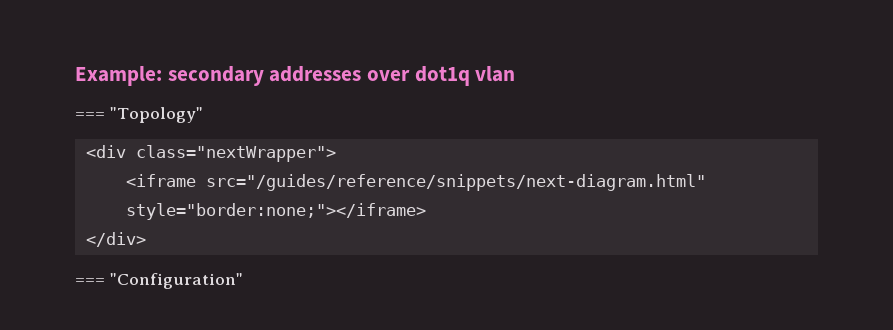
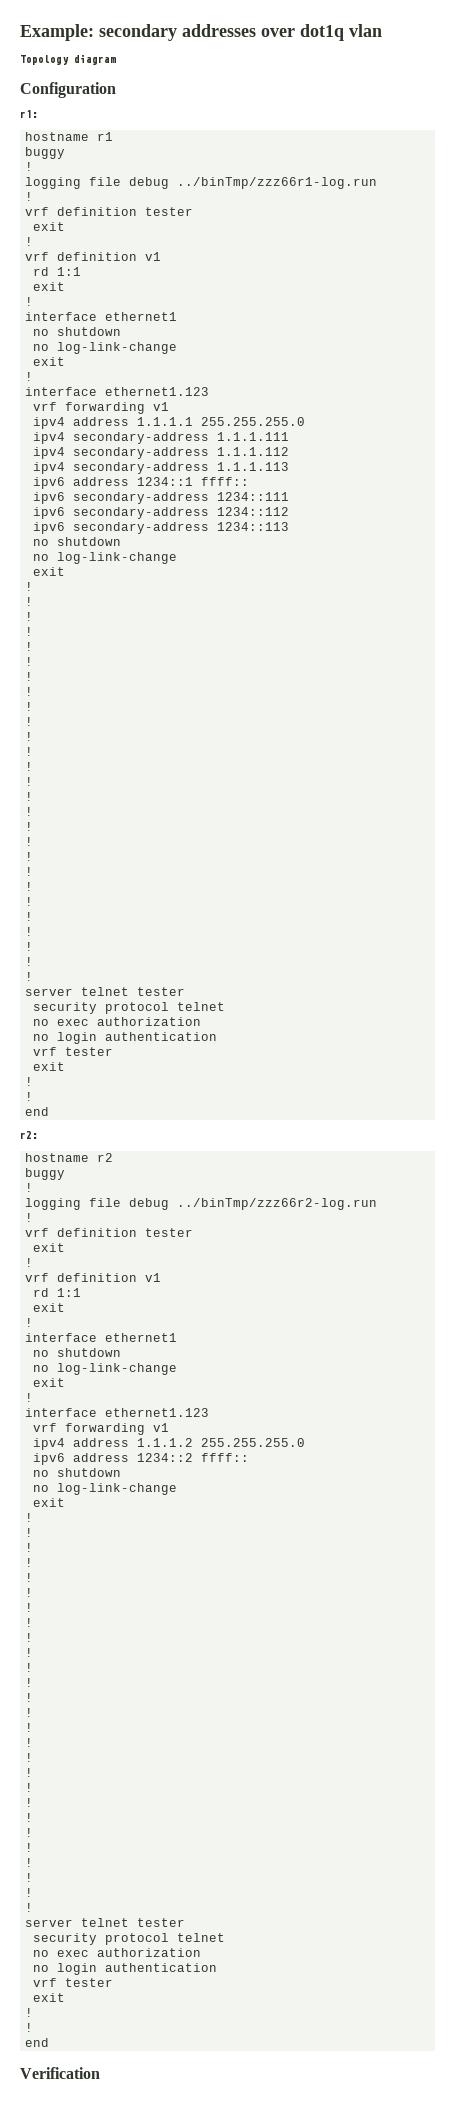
[75,107,203,123] [85,145,336,162] [125,174,706,191] [125,203,426,220] [85,232,146,247] [75,273,243,289] === "Topology" // <div class="nextWrapper"> // <iframe src="/guides/reference/snippets/next-diagram.html" style="border:none;"></iframe> // </div> // === "Configuration" -> [20,54,116,65] [20,82,116,98] [20,110,38,118] [25,132,114,141] [25,147,66,159] [25,162,34,171] [25,177,378,189] [25,192,34,201] [25,207,194,216] [33,222,66,231] [25,237,34,246] [25,252,162,261] [33,267,82,276] [33,282,66,291] [25,297,34,306] [25,312,178,321] [33,327,122,336] [33,342,178,354] [33,357,66,366] [25,372,34,381] [25,387,210,396] [33,402,170,414] [33,417,306,429] [33,432,290,444] [33,447,290,459] [33,462,290,474] [33,477,250,489] [33,492,290,504] [33,507,290,519] [33,522,290,534] [33,537,122,546] [33,552,178,564] [33,567,66,576] [25,582,34,591] [25,597,34,606] [25,612,34,621] [25,627,34,636] [25,642,34,651] [25,657,34,666] [25,672,34,681] [25,687,34,696] [25,702,34,711] [25,717,34,726] [25,732,34,741] [25,747,34,756] [25,762,34,771] [25,777,34,786] [25,792,34,801] [25,807,34,816] [25,822,34,831] [25,837,34,846] [25,852,34,861] [25,867,34,876] [25,882,34,891] [25,897,34,906] [25,912,34,921] [25,927,34,936] [25,942,34,951] [25,957,34,966] [25,972,34,981] [25,987,186,996] [33,1002,226,1014] [33,1017,202,1026] [33,1032,218,1044] [33,1047,114,1056] [33,1062,66,1071] [25,1077,34,1086] [25,1092,34,1101] [25,1107,50,1116] [20,1131,38,1139] [25,1153,114,1162] [25,1168,66,1180] [25,1183,34,1192] [25,1198,378,1210] [25,1213,34,1222] [25,1228,194,1237] [33,1243,66,1252] [25,1258,34,1267] [25,1273,162,1282] [33,1288,82,1297] [33,1303,66,1312] [25,1318,34,1327] [25,1333,178,1342] [33,1348,122,1357] [33,1363,178,1375] [33,1378,66,1387] [25,1393,34,1402] [25,1408,210,1417] [33,1423,170,1435] [33,1438,306,1450] [33,1453,250,1465] [33,1468,122,1477] [33,1483,178,1495] [33,1498,66,1507] [25,1513,34,1522] [25,1528,34,1537] [25,1543,34,1552] [25,1558,34,1567] [25,1573,34,1582] [25,1588,34,1597] [25,1603,34,1612] [25,1618,34,1627] [25,1633,34,1642] [25,1648,34,1657] [25,1663,34,1672] [25,1678,34,1687] [25,1693,34,1702] [25,1708,34,1717] [25,1723,34,1732] [25,1738,34,1747] [25,1753,34,1762] [25,1768,34,1777] [25,1783,34,1792] [25,1798,34,1807] [25,1813,34,1822] [25,1828,34,1837] [25,1843,34,1852] [25,1858,34,1867] [25,1873,34,1882] [25,1888,34,1897] [25,1903,34,1912] [25,1918,186,1927] [33,1933,226,1945] [33,1948,202,1957] [33,1963,218,1975] [33,1978,114,1987] [33,1993,66,2002] [25,2008,34,2017] [25,2023,34,2032] [25,2038,50,2047] [20,2067,100,2079] Topology diagram // Configuration // r1: // hostname r1 // buggy // ! // logging file debug ../binTmp/zzz66r1-log.run // ! // vrf definition tester // exit // ! // vrf definition v1 // rd 1:1 // exit // ! // interface ethernet1 // no shutdown // no log-link-change // exit // ! // interface ethernet1.123 // vrf forwarding v1 // ipv4 address 1.1.1.1 255.255.255.0 // ipv4 secondary-address 1.1.1.111 // ipv4 secondary-address 1.1.1.112 // ipv4 secondary-address 1.1.1.113 // ipv6 address 1234::1 ffff:: // ipv6 secondary-address 1234::111 // ipv6 secondary-address 1234::112 // ipv6 secondary-address 1234::113 // no shutdown // no log-link-change // exit // ! // ! // ! // ! // ! // ! // ! // ! // ! // ! // ! // ! // ! // ! // ! // ! // ! // ! // ! // ! // ! // ! // ! // ! // ! // ! // ! // server telnet tester // security protocol telnet // no exec authorization // no login authentication // vrf tester // exit // ! // ! // end // r2: // hostname r2 // buggy // ! // logging file debug ../binTmp/zzz66r2-log.run // ! // vrf definition tester // exit // ! // vrf definition v1 // rd 1:1 // exit // ! // interface ethernet1 // no shutdown // no log-link-change // exit // ! // interface ethernet1.123 // vrf forwarding v1 // ipv4 address 1.1.1.2 255.255.255.0 // ipv6 address 1234::2 ffff:: // no shutdown // no log-link-change // exit // ! // ! // ! // ! // ! // ! // ! // ! // ! // ! // ! // ! // ! // ! // ! // ! // ! // ! // ! // ! // ! // ! // ! // ! // ! // ! // ! // server telnet tester // security protocol telnet // no exec authorization // no login authentication // vrf tester // exit // ! // ! // end // Verification

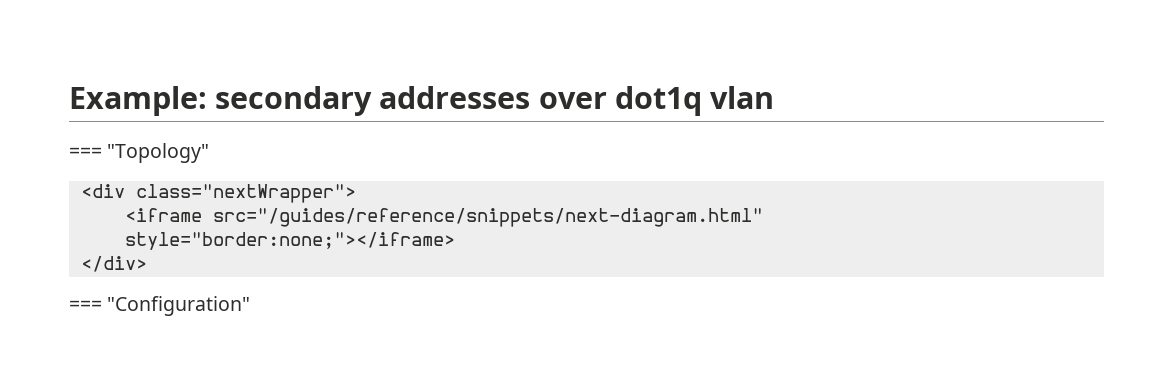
[20,54,116,65] [20,82,116,98] [20,110,38,118] [25,132,114,141] [25,147,66,159] [25,162,34,171] [25,177,378,189] [25,192,34,201] [25,207,194,216] [33,222,66,231] [25,237,34,246] [25,252,162,261] [33,267,82,276] [33,282,66,291] [25,297,34,306] [25,312,178,321] [33,327,122,336] [33,342,178,354] [33,357,66,366] [25,372,34,381] [25,387,210,396] [33,402,170,414] [33,417,306,429] [33,432,290,444] [33,447,290,459] [33,462,290,474] [33,477,250,489] [33,492,290,504] [33,507,290,519] [33,522,290,534] [33,537,122,546] [33,552,178,564] [33,567,66,576] [25,582,34,591] [25,597,34,606] [25,612,34,621] [25,627,34,636] [25,642,34,651] [25,657,34,666] [25,672,34,681] [25,687,34,696] [25,702,34,711] [25,717,34,726] [25,732,34,741] [25,747,34,756] [25,762,34,771] [25,777,34,786] [25,792,34,801] [25,807,34,816] [25,822,34,831] [25,837,34,846] [25,852,34,861] [25,867,34,876] [25,882,34,891] [25,897,34,906] [25,912,34,921] [25,927,34,936] [25,942,34,951] [25,957,34,966] [25,972,34,981] [25,987,186,996] [33,1002,226,1014] [33,1017,202,1026] [33,1032,218,1044] [33,1047,114,1056] [33,1062,66,1071] [25,1077,34,1086] [25,1092,34,1101] [25,1107,50,1116] [20,1131,38,1139] [25,1153,114,1162] [25,1168,66,1180] [25,1183,34,1192] [25,1198,378,1210] [25,1213,34,1222] [25,1228,194,1237] [33,1243,66,1252] [25,1258,34,1267] [25,1273,162,1282] [33,1288,82,1297] [33,1303,66,1312] [25,1318,34,1327] [25,1333,178,1342] [33,1348,122,1357] [33,1363,178,1375] [33,1378,66,1387] [25,1393,34,1402] [25,1408,210,1417] [33,1423,170,1435] [33,1438,306,1450] [33,1453,250,1465] [33,1468,122,1477] [33,1483,178,1495] [33,1498,66,1507] [25,1513,34,1522] [25,1528,34,1537] [25,1543,34,1552] [25,1558,34,1567] [25,1573,34,1582] [25,1588,34,1597] [25,1603,34,1612] [25,1618,34,1627] [25,1633,34,1642] [25,1648,34,1657] [25,1663,34,1672] [25,1678,34,1687] [25,1693,34,1702] [25,1708,34,1717] [25,1723,34,1732] [25,1738,34,1747] [25,1753,34,1762] [25,1768,34,1777] [25,1783,34,1792] [25,1798,34,1807] [25,1813,34,1822] [25,1828,34,1837] [25,1843,34,1852] [25,1858,34,1867] [25,1873,34,1882] [25,1888,34,1897] [25,1903,34,1912] [25,1918,186,1927] [33,1933,226,1945] [33,1948,202,1957] [33,1963,218,1975] [33,1978,114,1987] [33,1993,66,2002] [25,2008,34,2017] [25,2023,34,2032] [25,2038,50,2047] [20,2067,100,2079] Topology diagram // Configuration // r1: // hostname r1 // buggy // ! // logging file debug ../binTmp/zzz66r1-log.run // ! // vrf definition tester // exit // ! // vrf definition v1 // rd 1:1 // exit // ! // interface ethernet1 // no shutdown // no log-link-change // exit // ! // interface ethernet1.123 // vrf forwarding v1 // ipv4 address 1.1.1.1 255.255.255.0 // ipv4 secondary-address 1.1.1.111 // ipv4 secondary-address 1.1.1.112 // ipv4 secondary-address 1.1.1.113 // ipv6 address 1234::1 ffff:: // ipv6 secondary-address 1234::111 // ipv6 secondary-address 1234::112 // ipv6 secondary-address 1234::113 // no shutdown // no log-link-change // exit // ! // ! // ! // ! // ! // ! // ! // ! // ! // ! // ! // ! // ! // ! // ! // ! // ! // ! // ! // ! // ! // ! // ! // ! // ! // ! // ! // server telnet tester // security protocol telnet // no exec authorization // no login authentication // vrf tester // exit // ! // ! // end // r2: // hostname r2 // buggy // ! // logging file debug ../binTmp/zzz66r2-log.run // ! // vrf definition tester // exit // ! // vrf definition v1 // rd 1:1 // exit // ! // interface ethernet1 // no shutdown // no log-link-change // exit // ! // interface ethernet1.123 // vrf forwarding v1 // ipv4 address 1.1.1.2 255.255.255.0 // ipv6 address 1234::2 ffff:: // no shutdown // no log-link-change // exit // ! // ! // ! // ! // ! // ! // ! // ! // ! // ! // ! // ! // ! // ! // ! // ! // ! // ! // ! // ! // ! // ! // ! // ! // ! // ! // ! // server telnet tester // security protocol telnet // no exec authorization // no login authentication // vrf tester // exit // ! // ! // end // Verification -> [69,143,210,163] [80,184,356,203] [124,208,763,227] [124,232,455,250] [80,256,147,272] [69,296,251,316] === "Topology" // <div class="nextWrapper"> // <iframe src="/guides/reference/snippets/next-diagram.html" style="border:none;"></iframe> // </div> // === "Configuration"

